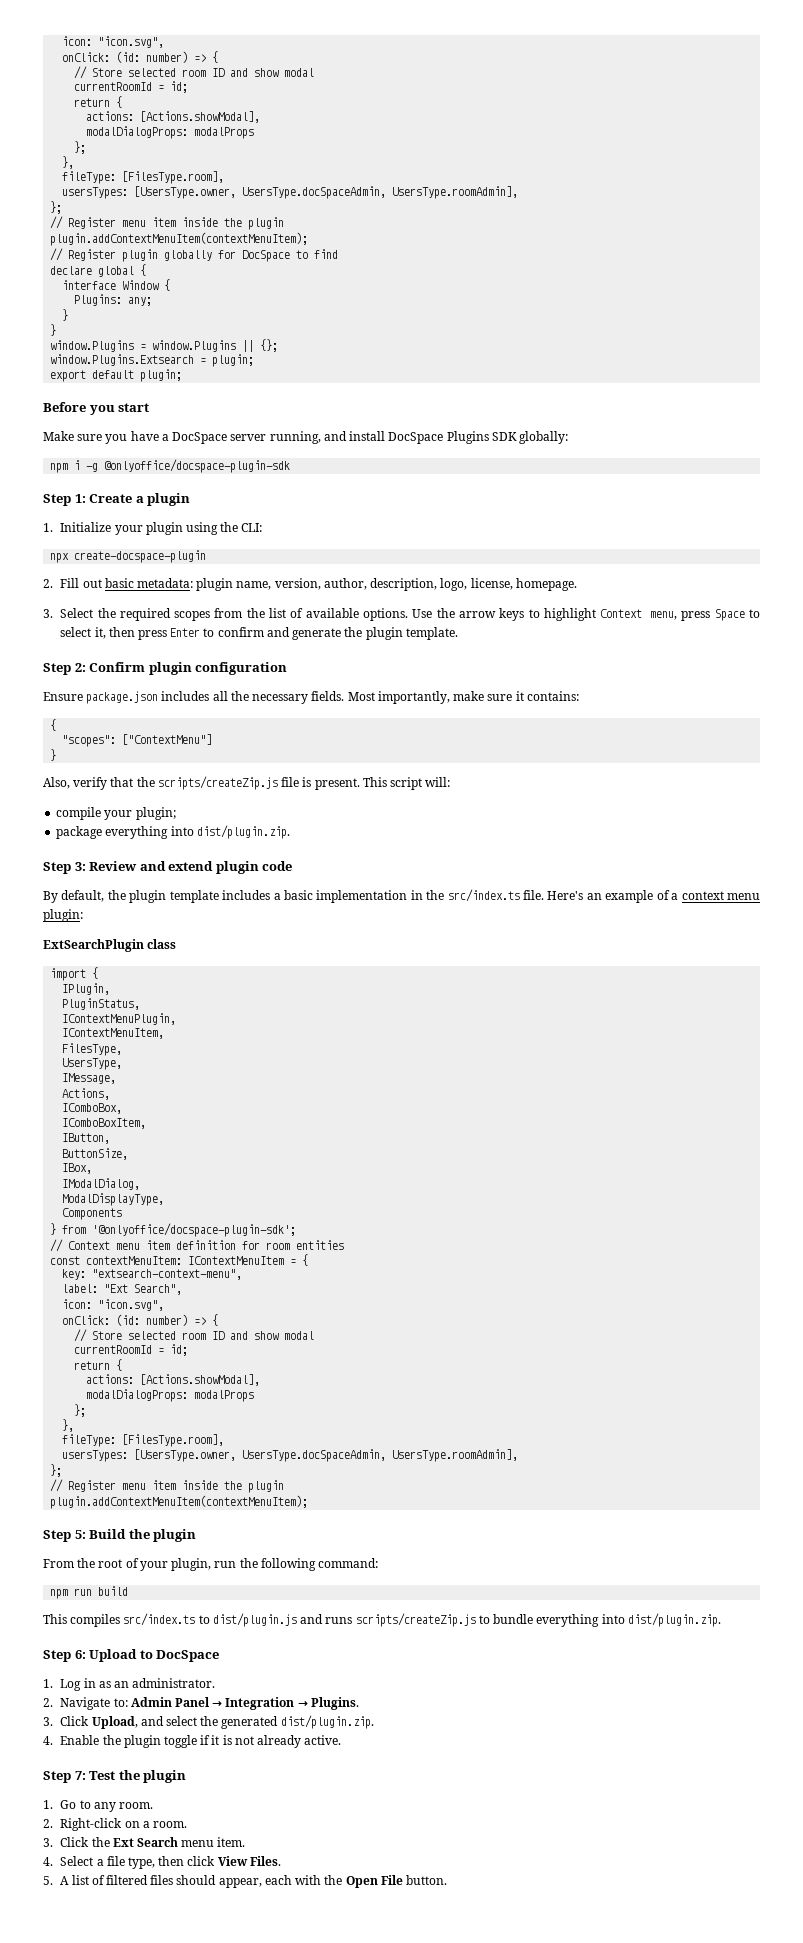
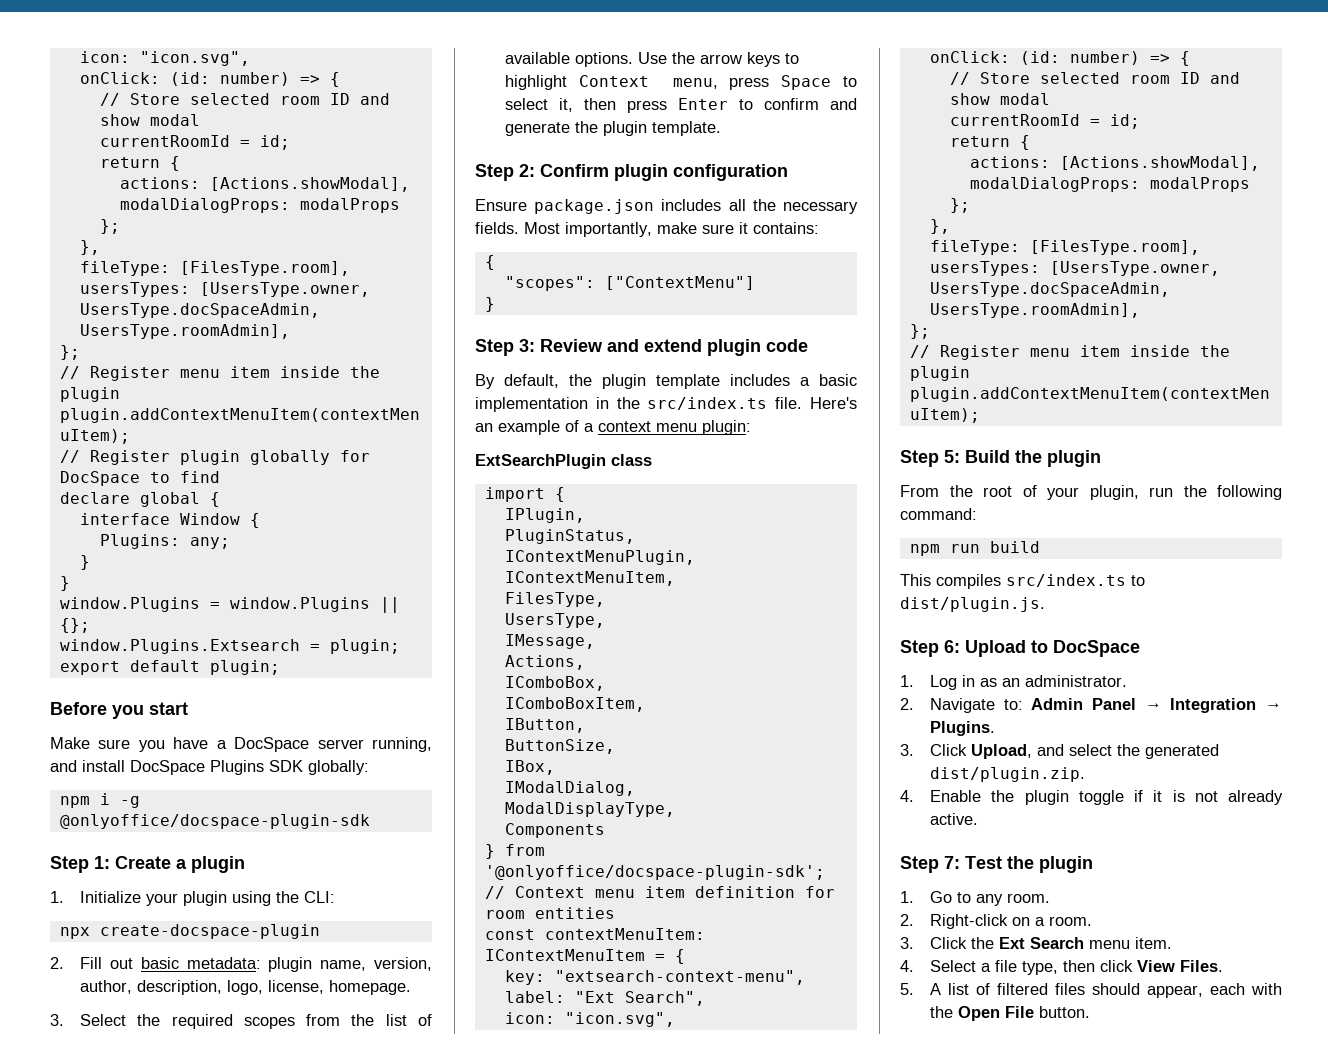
[43,776,451,790] [56,807,176,820] [56,825,290,839] // Also, verify that the scripts/createZip.js file is present. This script will: // compile your plugin; // package everything into dist/plugin.zip. -> (495, 304) none
[212,1613,721,1627] dist/plugin.js and runs scripts/createZip.js to bundle everything into dist/plugin.zip. -> [900,597,1045,612] dist/plugin.js.

